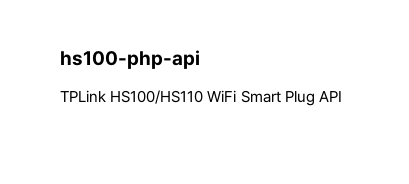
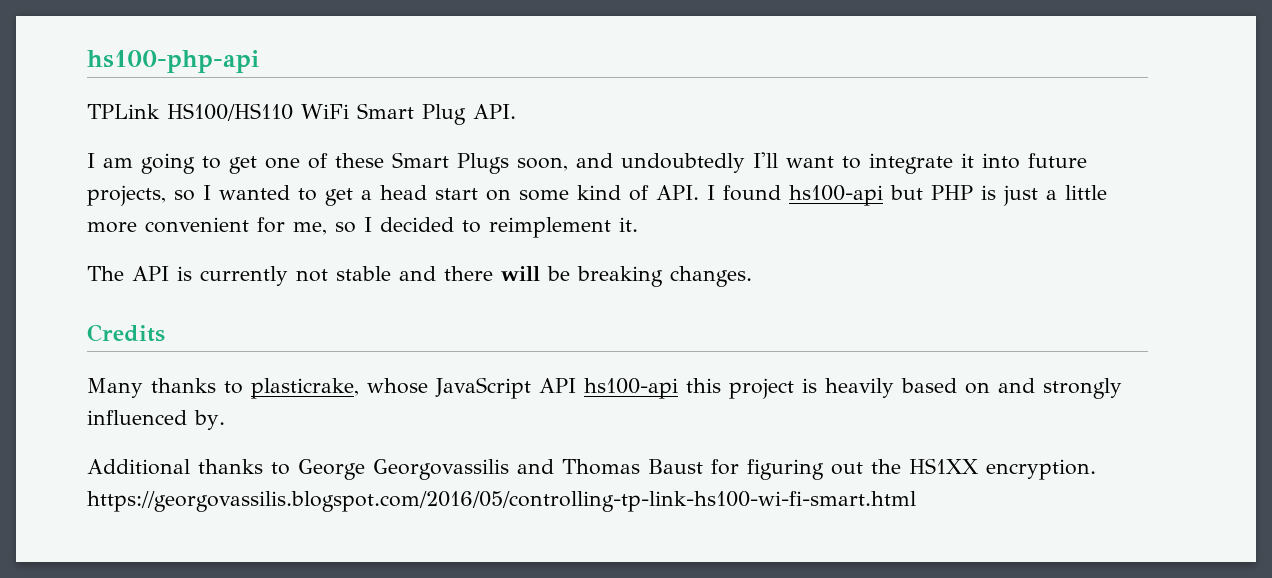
[318,91,342,102] API -> [473,104,516,119] [87,152,1087,174] [87,185,1107,206] [87,217,638,238] [87,266,752,287] [87,324,165,342] [87,377,1122,399] [87,410,225,430] [87,458,1096,480] [87,491,916,512] API. // I am going to get one of these Smart Plugs soon, and undoubtedly I'll want to integrate it into future projects, so I wanted to get a head start on some kind of API. I found hs100-api but PHP is just a little more convenient for me, so I decided to reimplement it. // The API is currently not stable and there will be breaking changes. // Credits // Many thanks to plasticrake, whose JavaScript API hs100-api this project is heavily based on and strongly influenced by. // Additional thanks to George Georgovassilis and Thomas Baust for figuring out the HS1XX encryption. https://georgovassilis.blogspot.com/2016/05/controlling-tp-link-hs100-wi-fi-smart.html

